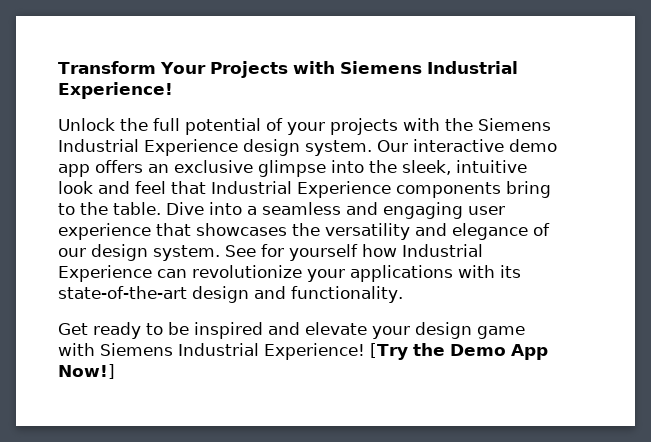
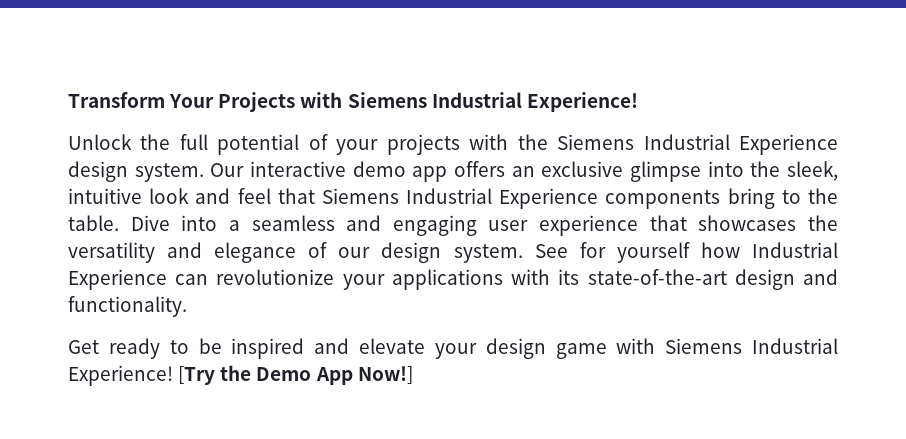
(206, 187) none -> [321,188,399,204] Siemens

